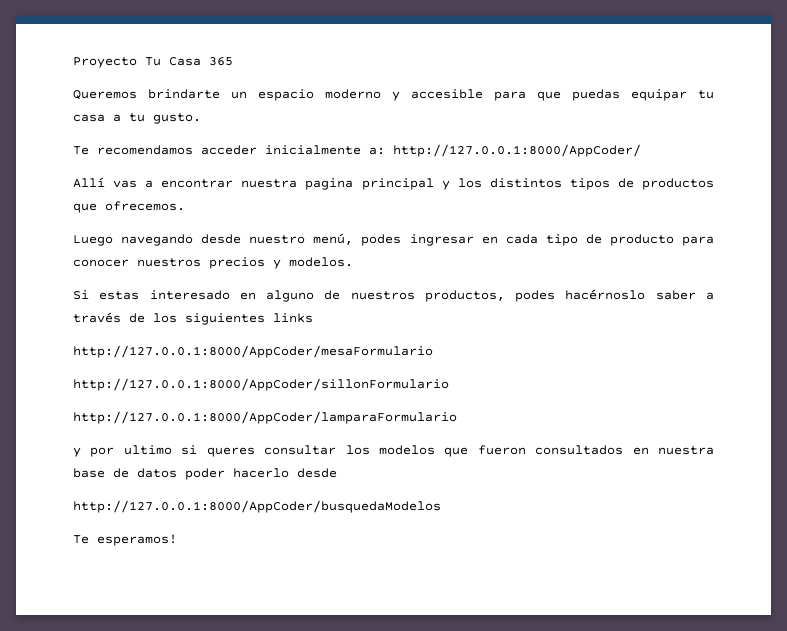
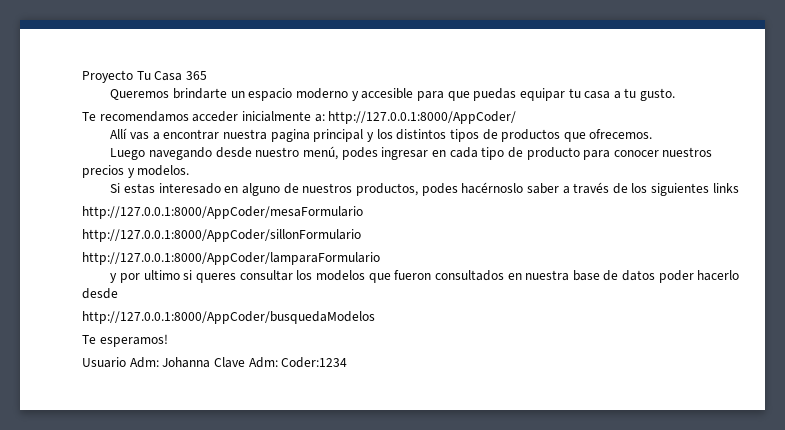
(177, 540) none -> [82,357,348,368] // Usuario Adm: Johanna Clave Adm: Coder:1234

